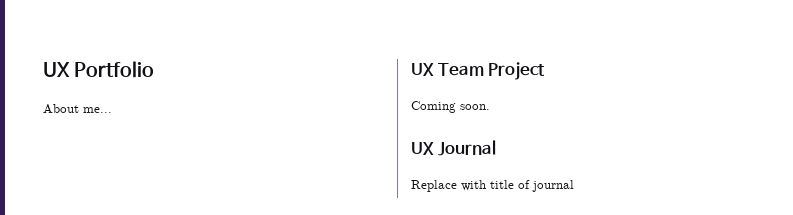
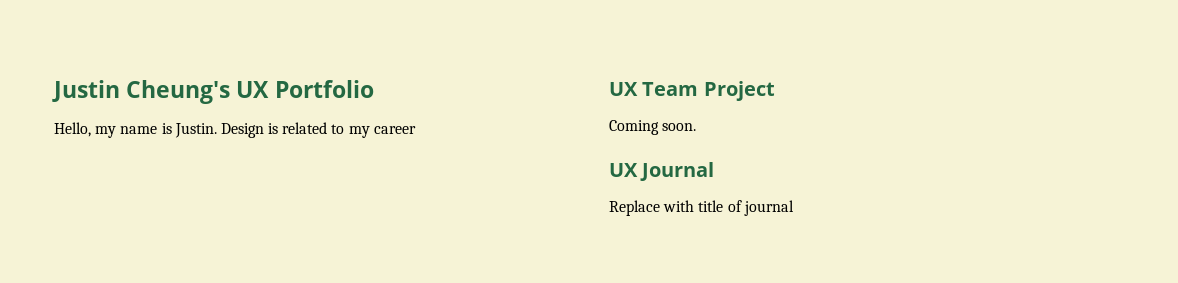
(43, 69) none -> [52,80,231,104] Justin Cheung's
[43,104,112,114] About me... -> [54,122,416,138] Hello, my name is Justin. Design is related to my career

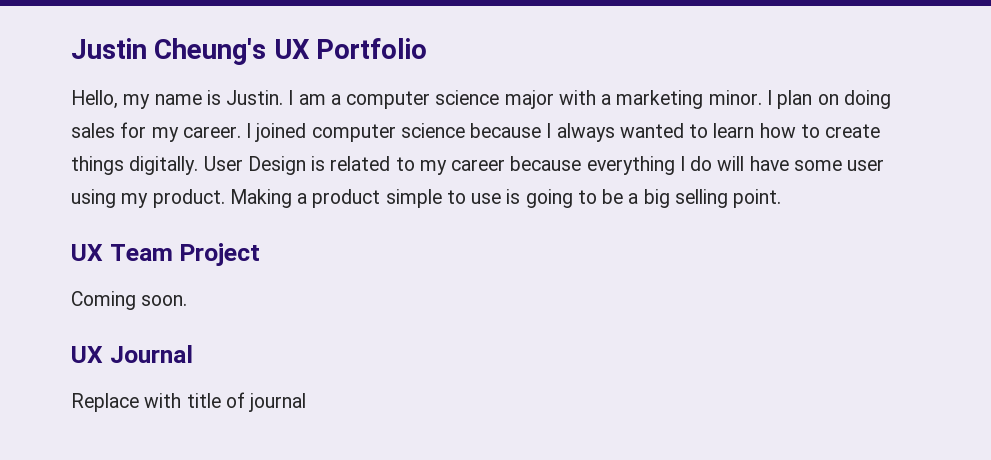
(217, 130) none -> [288,90,891,109] [71,122,881,142] [71,156,243,175] I am a computer science major with a marketing minor. I plan on doing sales for my career. I joined computer science because I always wanted to learn how to create things digitally. User
(416, 130) none -> [510,156,885,175] [71,189,782,208] because everything I do will have some user using my product. Making a product simple to use is going to be a big selling point.

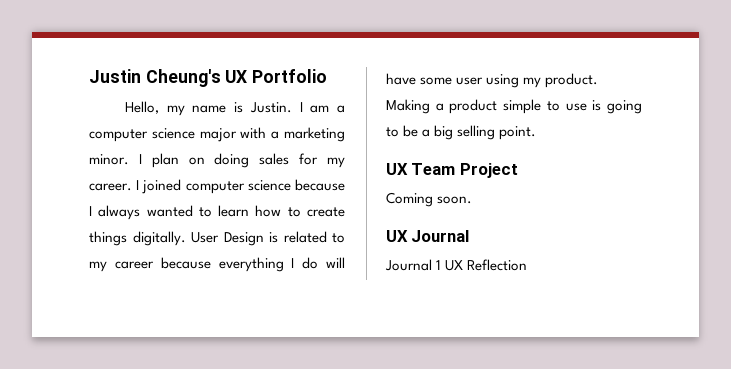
[71,392,307,412] Replace with title of journal -> [385,259,528,271] Journal 1 UX Reflection

